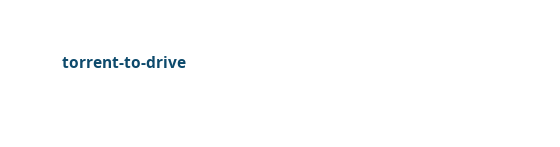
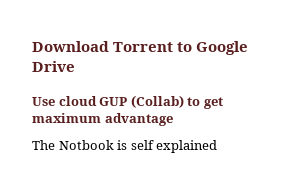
[62,56,186,68] torrent-to-drive -> [32,41,249,55] [32,61,75,72] [32,95,223,109] [32,113,173,126] [32,140,218,153] Download Torrent to Google Drive // Use cloud GUP (Collab) to get maximum advantage // The Notbook is self explained

